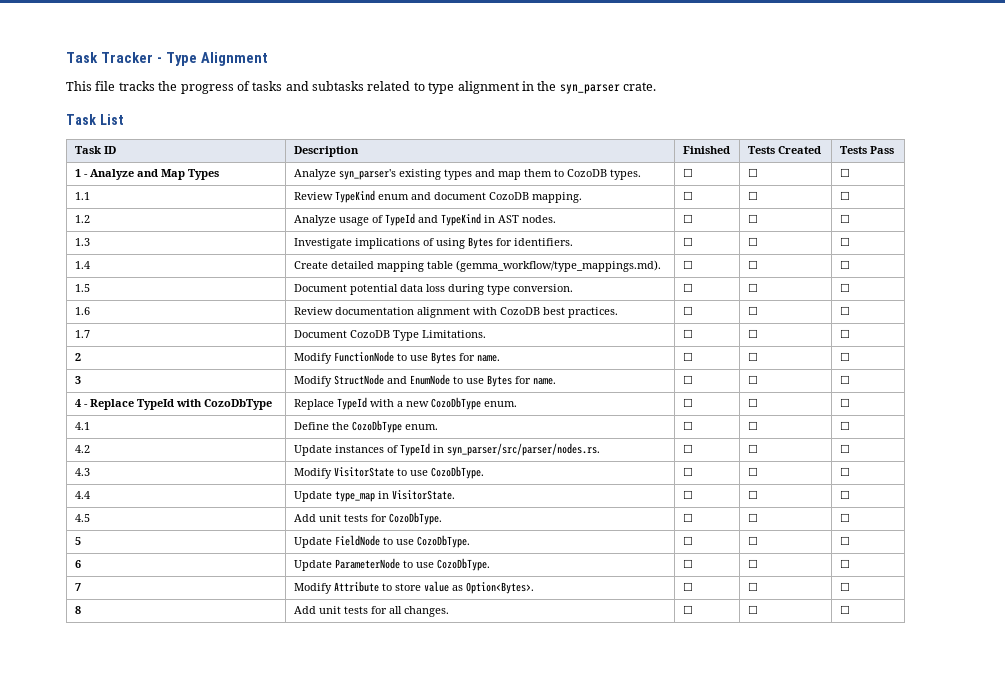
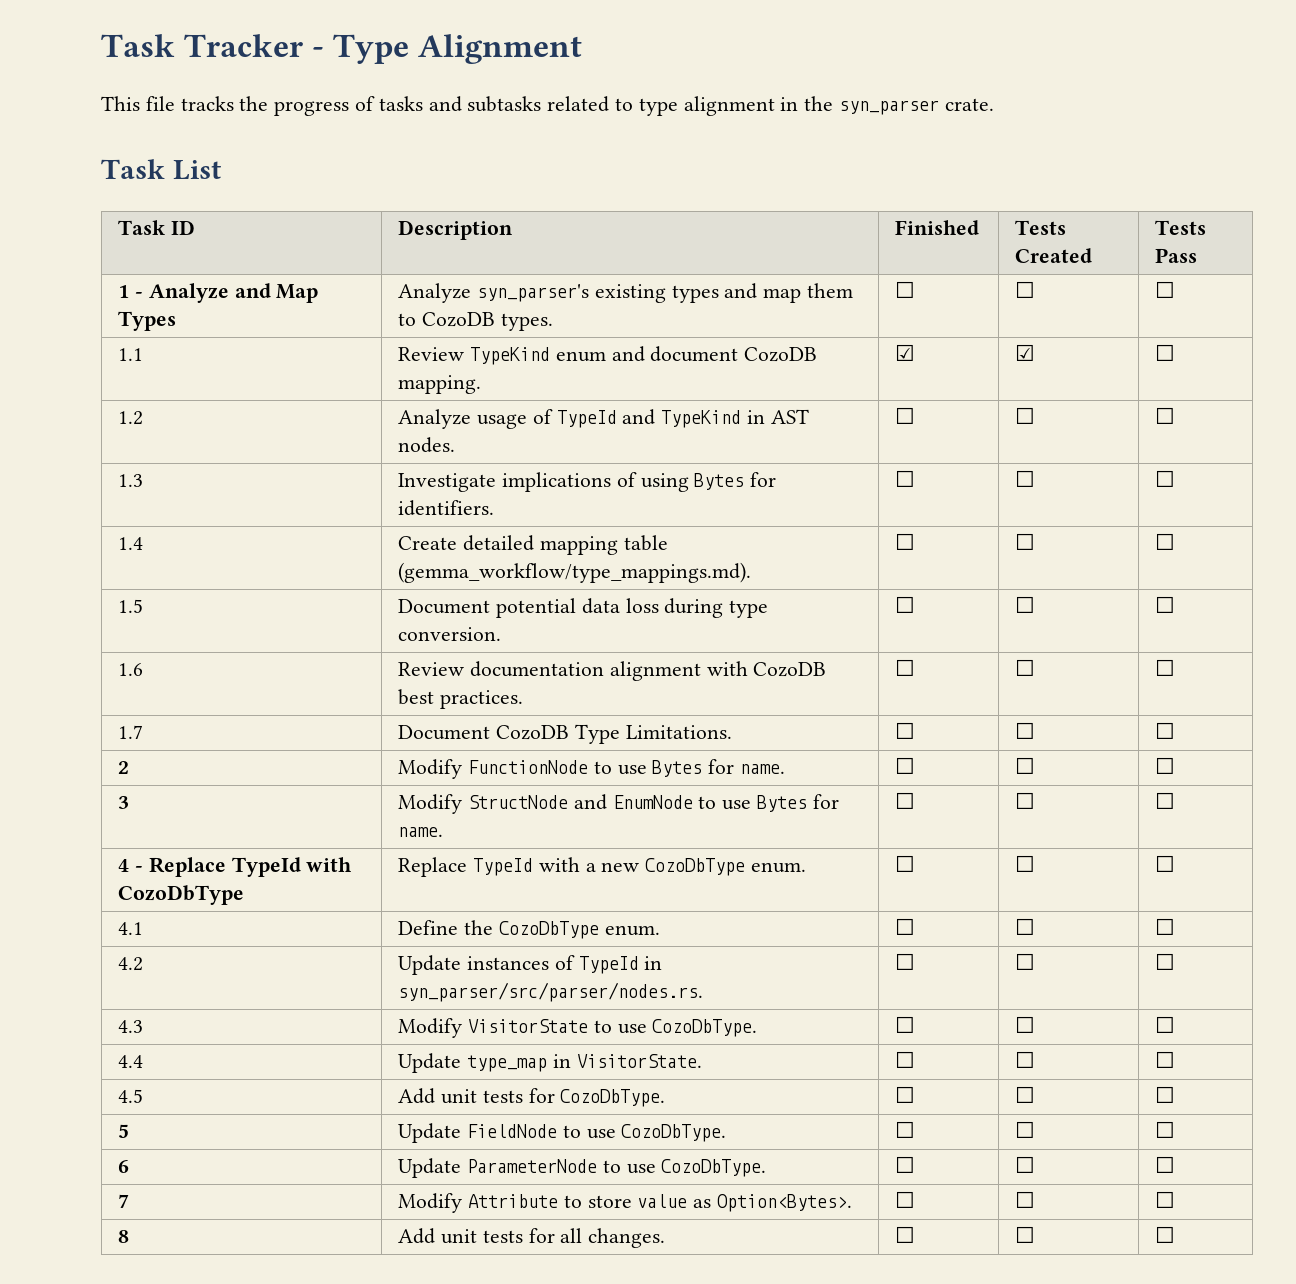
[682,191,693,200] [747,191,758,200] ☐ | ☐ -> [895,344,916,361] [1015,344,1036,361] ☑ | ☑

